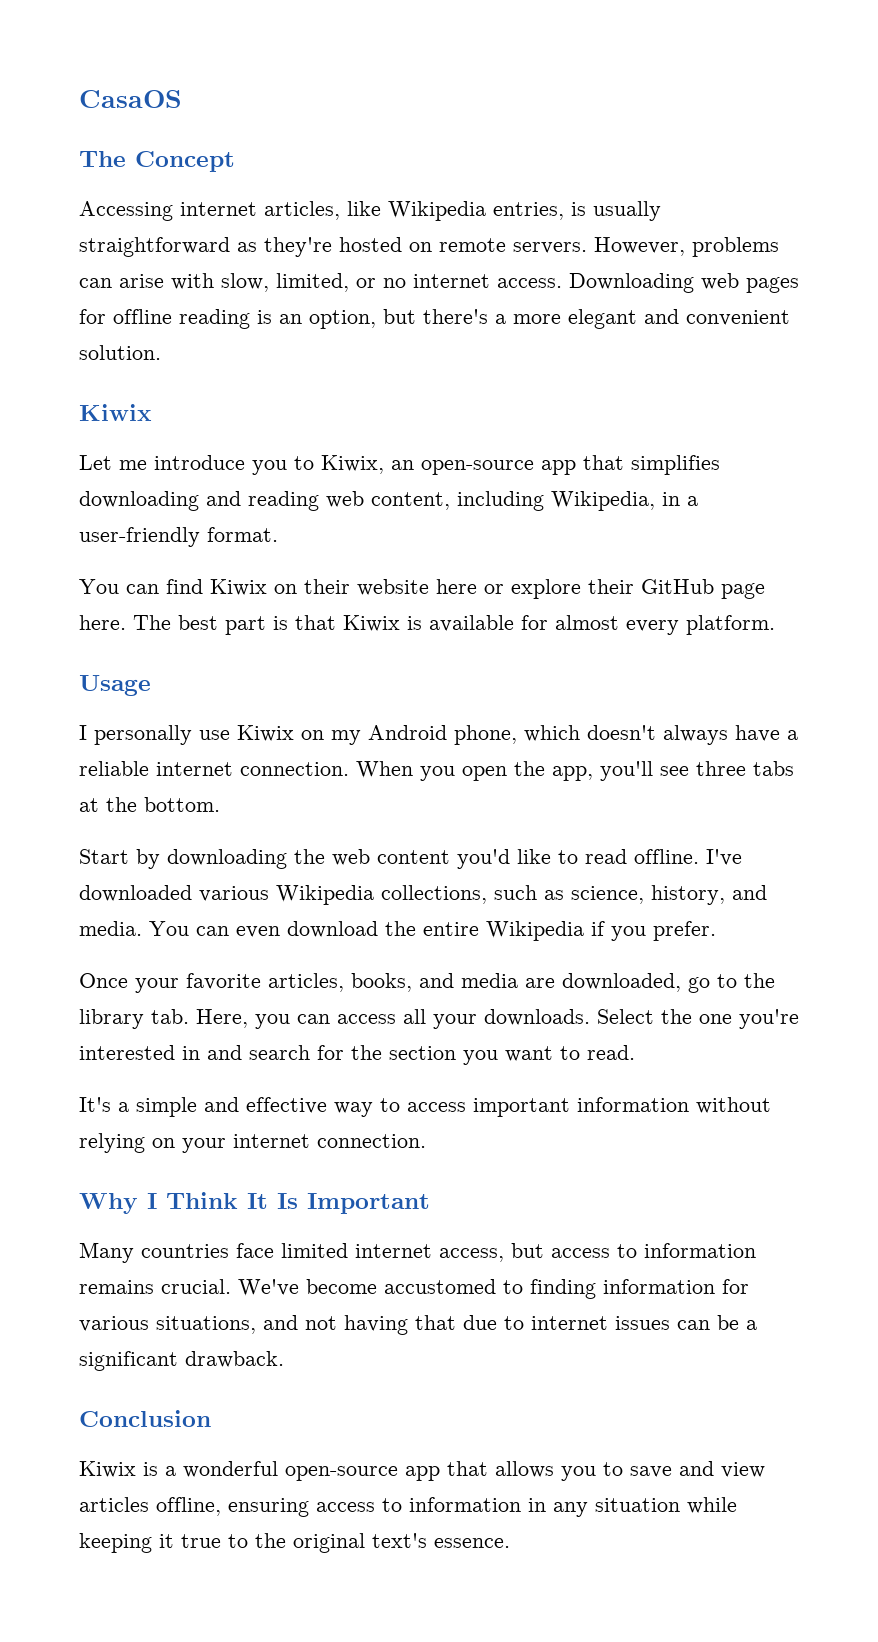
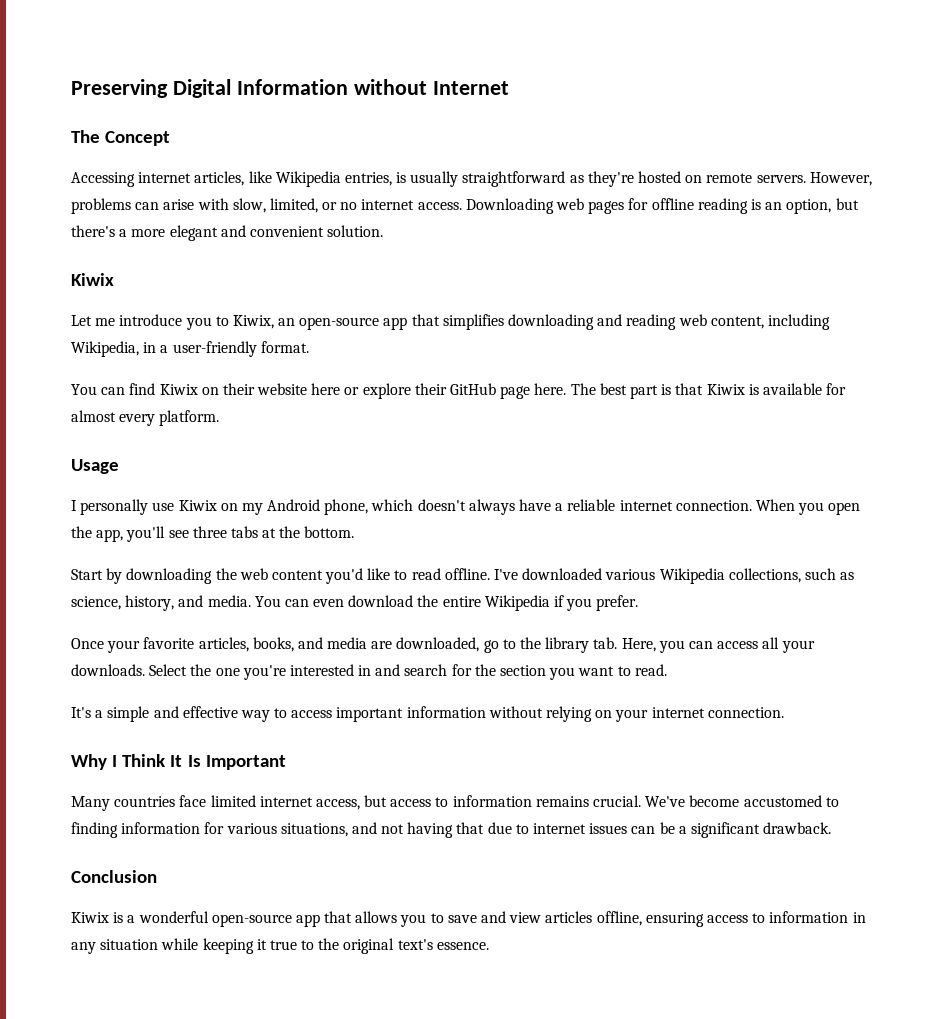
[79,90,182,108] CasaOS -> [71,79,509,98] Preserving Digital Information without Internet

